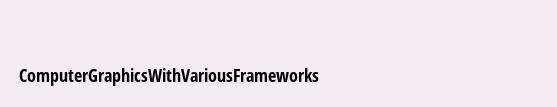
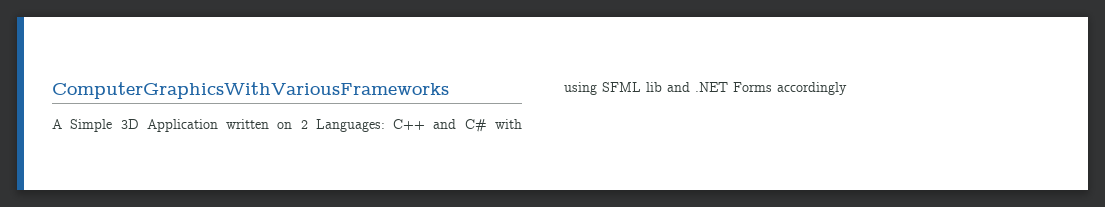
(319, 77) none -> [52,119,522,132] [564,82,847,95] // A Simple 3D Application written on 2 Languages: C++ and C# with using SFML lib and .NET Forms accordingly

